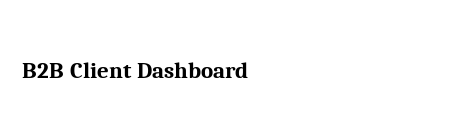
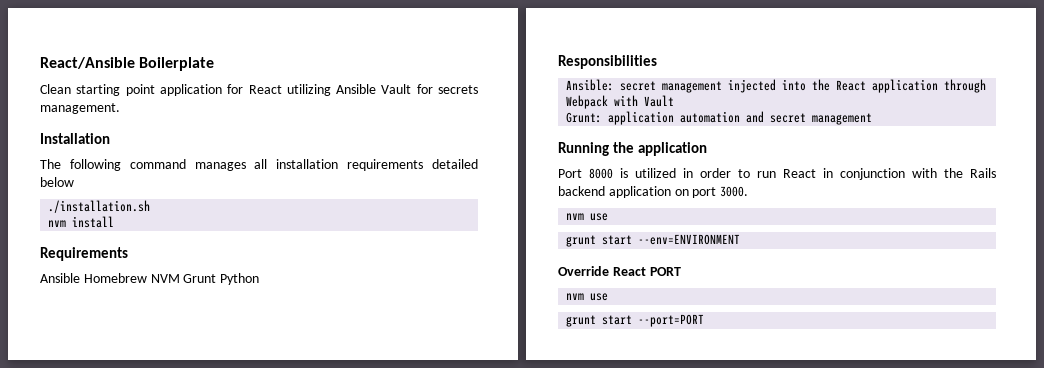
[22,62,249,78] B2B Client Dashboard -> [40,57,215,71] [40,84,479,96] [40,103,120,114] [40,133,110,144] [40,159,478,171] [40,177,74,187] [48,200,151,213] [48,216,115,228] [40,247,128,261] [40,273,260,285] [558,55,657,69] [566,79,987,93] [566,95,675,109] [566,111,873,125] [558,142,707,156] [558,168,996,180] [558,186,749,198] [566,213,609,221] [566,234,741,247] [558,266,681,276] [566,293,609,301] [566,314,705,327] React/Ansible Boilerplate // Clean starting point application for React utilizing Ansible Vault for secrets management. // Installation // The following command manages all installation requirements detailed below // ./installation.sh // nvm install // Requirements // Ansible Homebrew NVM Grunt Python // Responsibilities // Ansible: secret management injected into the React application through Webpack with Vault // Grunt: application automation and secret management // Running the application // Port 8000 is utilized in order to run React in conjunction with the Rails backend application on port 3000. // nvm use // grunt start --env=ENVIRONMENT // Override React PORT // nvm use // grunt start --port=PORT

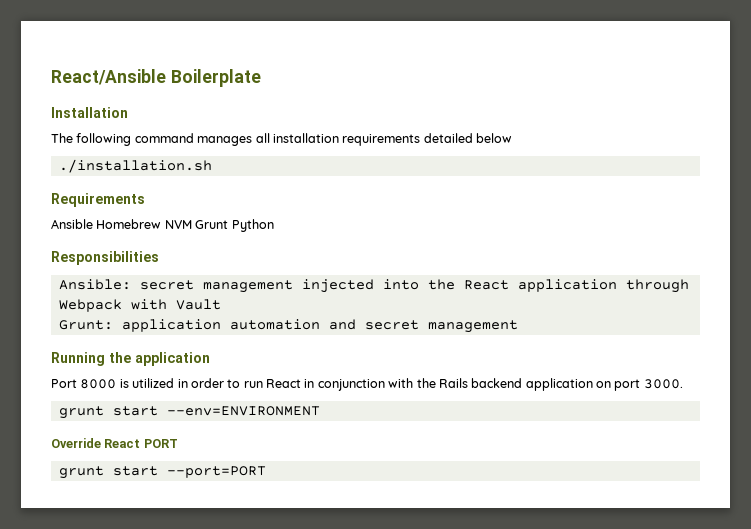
[40,84,479,96] [40,103,120,114] // Clean starting point application for React utilizing Ansible Vault for secrets management. -> (261, 78) none
[48,216,115,228] // nvm install -> (212, 166) none
[566,213,609,221] // nvm use -> (683, 384) none
[566,293,609,301] // nvm use -> (178, 443) none

